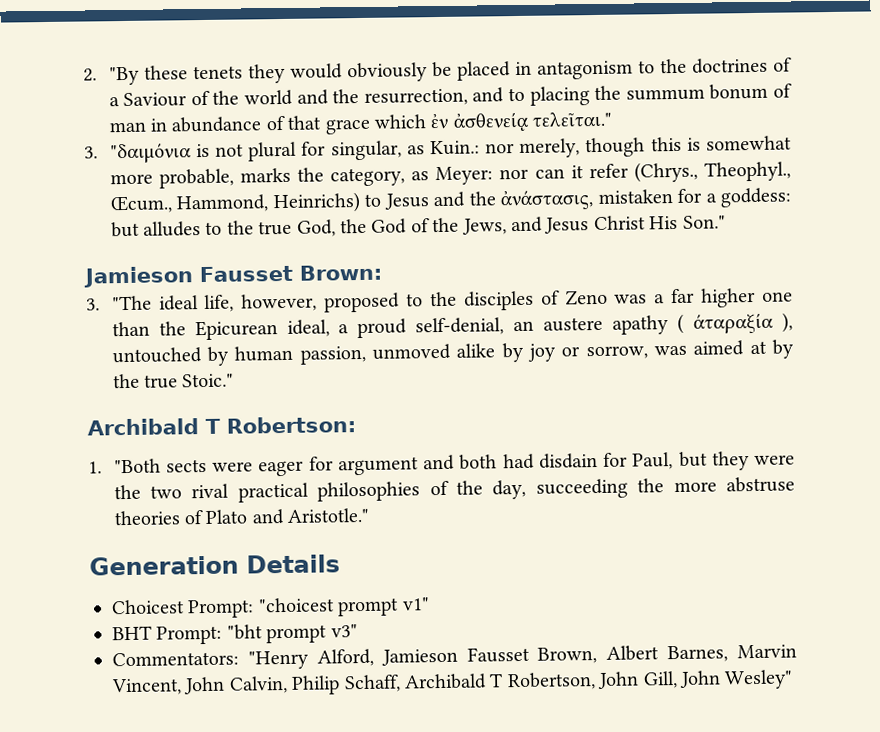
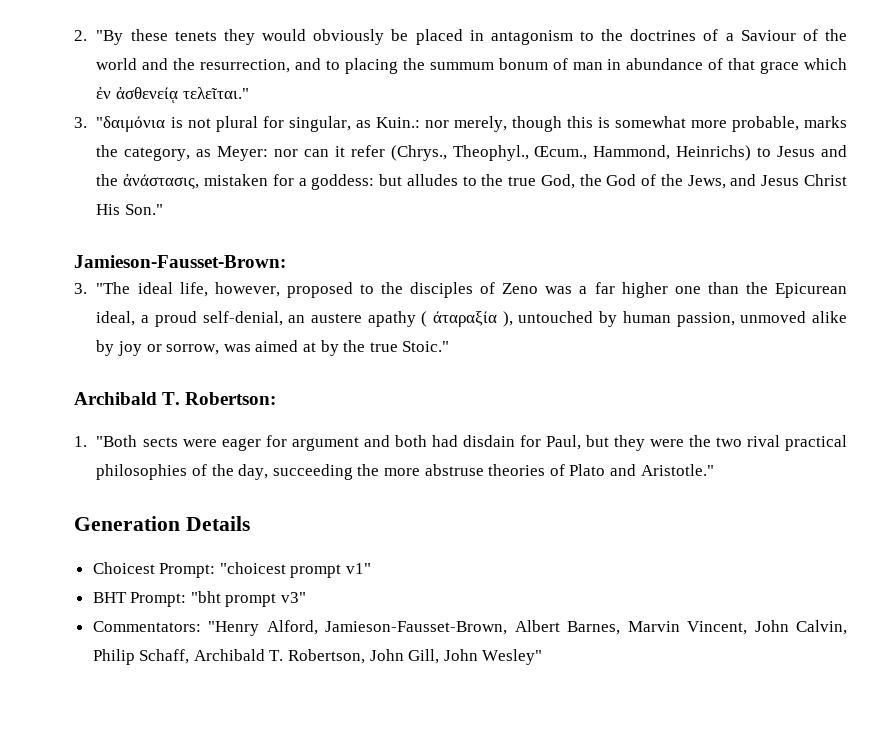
[83,264,382,288] Jamieson Fausset Brown: -> [74,255,286,268] Jamieson-Fausset-Brown:
[205,418,221,434] T -> [162,392,181,405] T.
[380,646,598,666] Jamieson Fausset Brown, -> [325,621,508,635] Jamieson-Fausset-Brown,
[489,673,504,688] T -> [269,650,284,661] T.

